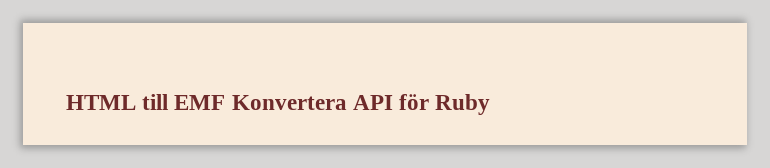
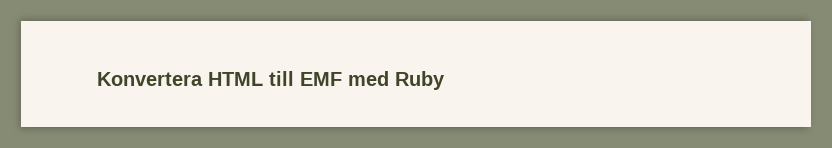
(66, 102) none -> [97,72,203,86] Konvertera
[231,94,430,110] Konvertera API för -> [348,71,389,86] med

